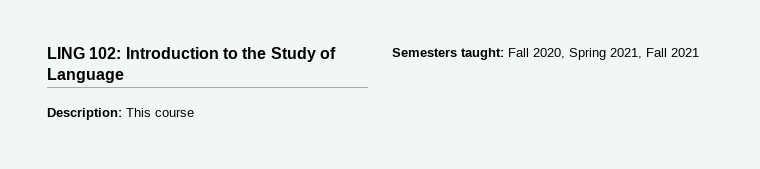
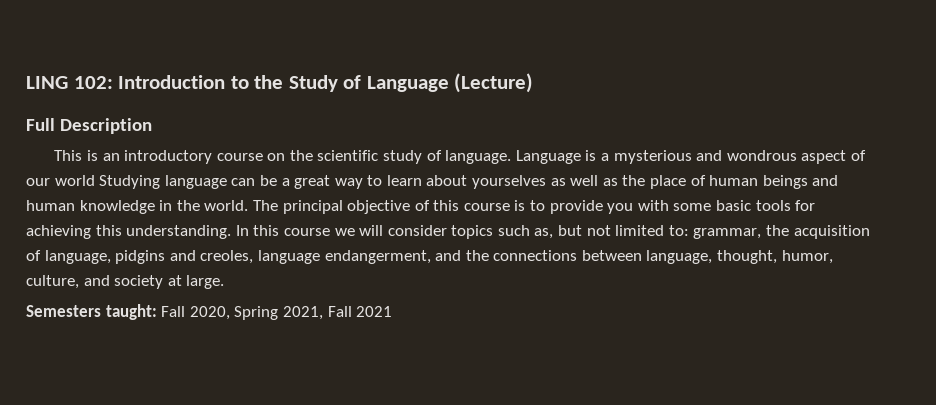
[47,108,194,120] // Description: This course -> [454,73,534,93] [26,118,152,134] [54,150,866,164] [26,175,839,189] [26,200,816,214] [26,225,870,239] [26,250,833,264] [26,275,225,289] (Lecture) // Full Description // This is an introductory course on the scientific study of language. Language is a mysterious and wondrous aspect of our world Studying language can be a great way to learn about yourselves as well as the place of human beings and human knowledge in the world. The principal objective of this course is to provide you with some basic tools for achieving this understanding. In this course we will consider topics such as, but not limited to: grammar, the acquisition of language, pidgins and creoles, language endangerment, and the connections between language, thought, humor, culture, and society at large.

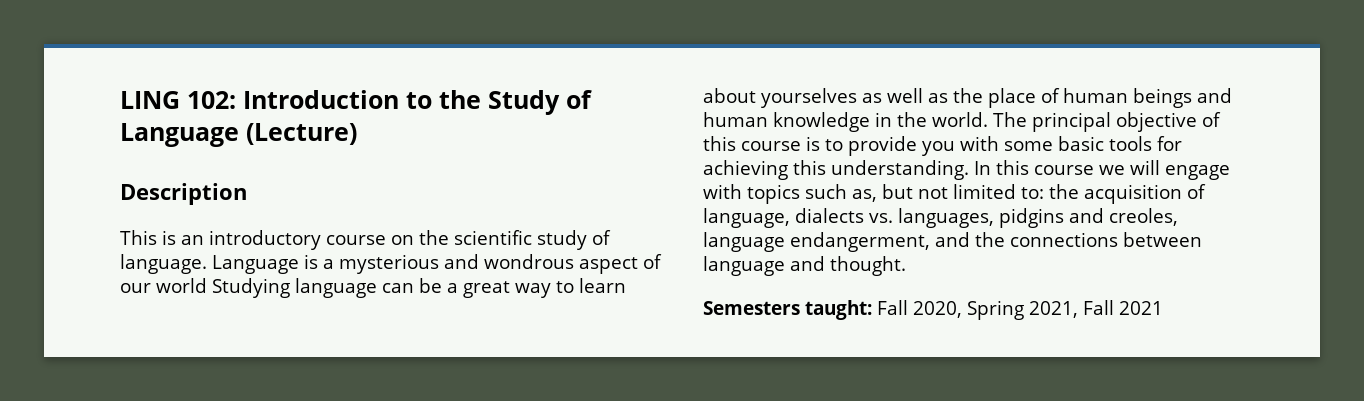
[26,118,55,131] Full -> (357, 134) none
[387,225,447,236] consider -> [1165,165,1230,180] [703,184,742,199] engage with
[693,228,762,239] grammar, -> (1044, 193) none
(111, 257) none -> [795,208,994,228] dialects vs. languages,
[646,250,833,264] [26,275,225,289] language, thought, humor, culture, and society at large. -> [703,256,906,276] language and thought.

